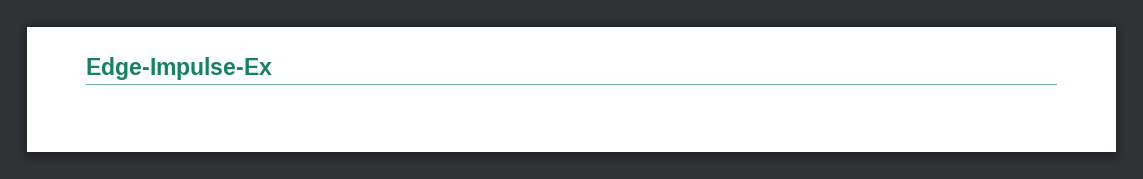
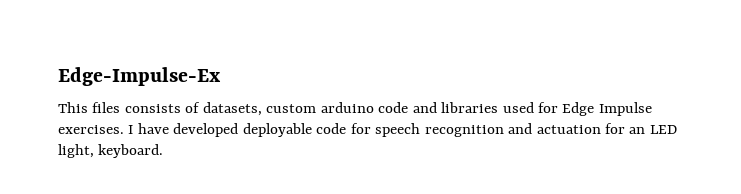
(272, 68) none -> [58,102,652,116] [58,123,677,137] [58,144,164,158] // This files consists of datasets, custom arduino code and libraries used for Edge Impulse exercises. I have developed deployable code for speech recognition and actuation for an LED light, keyboard.

